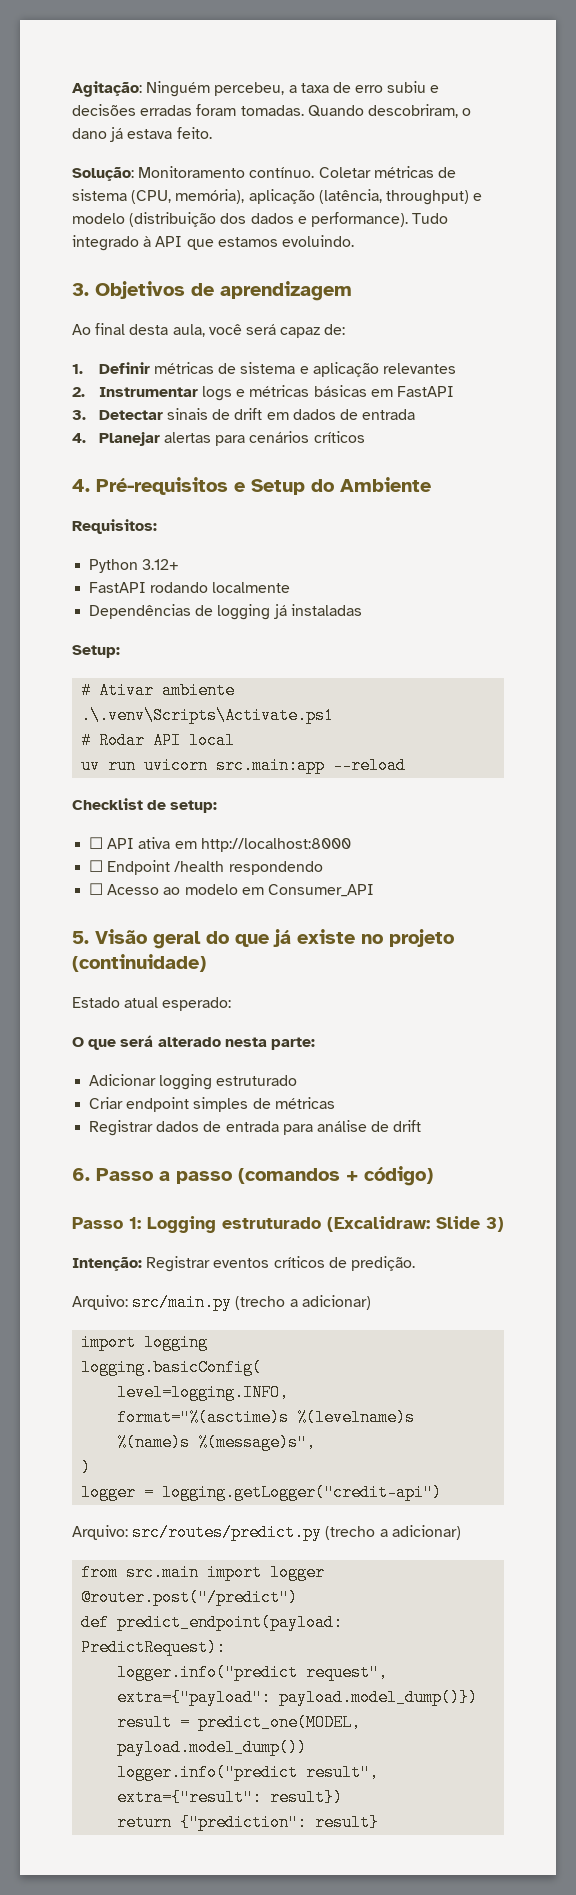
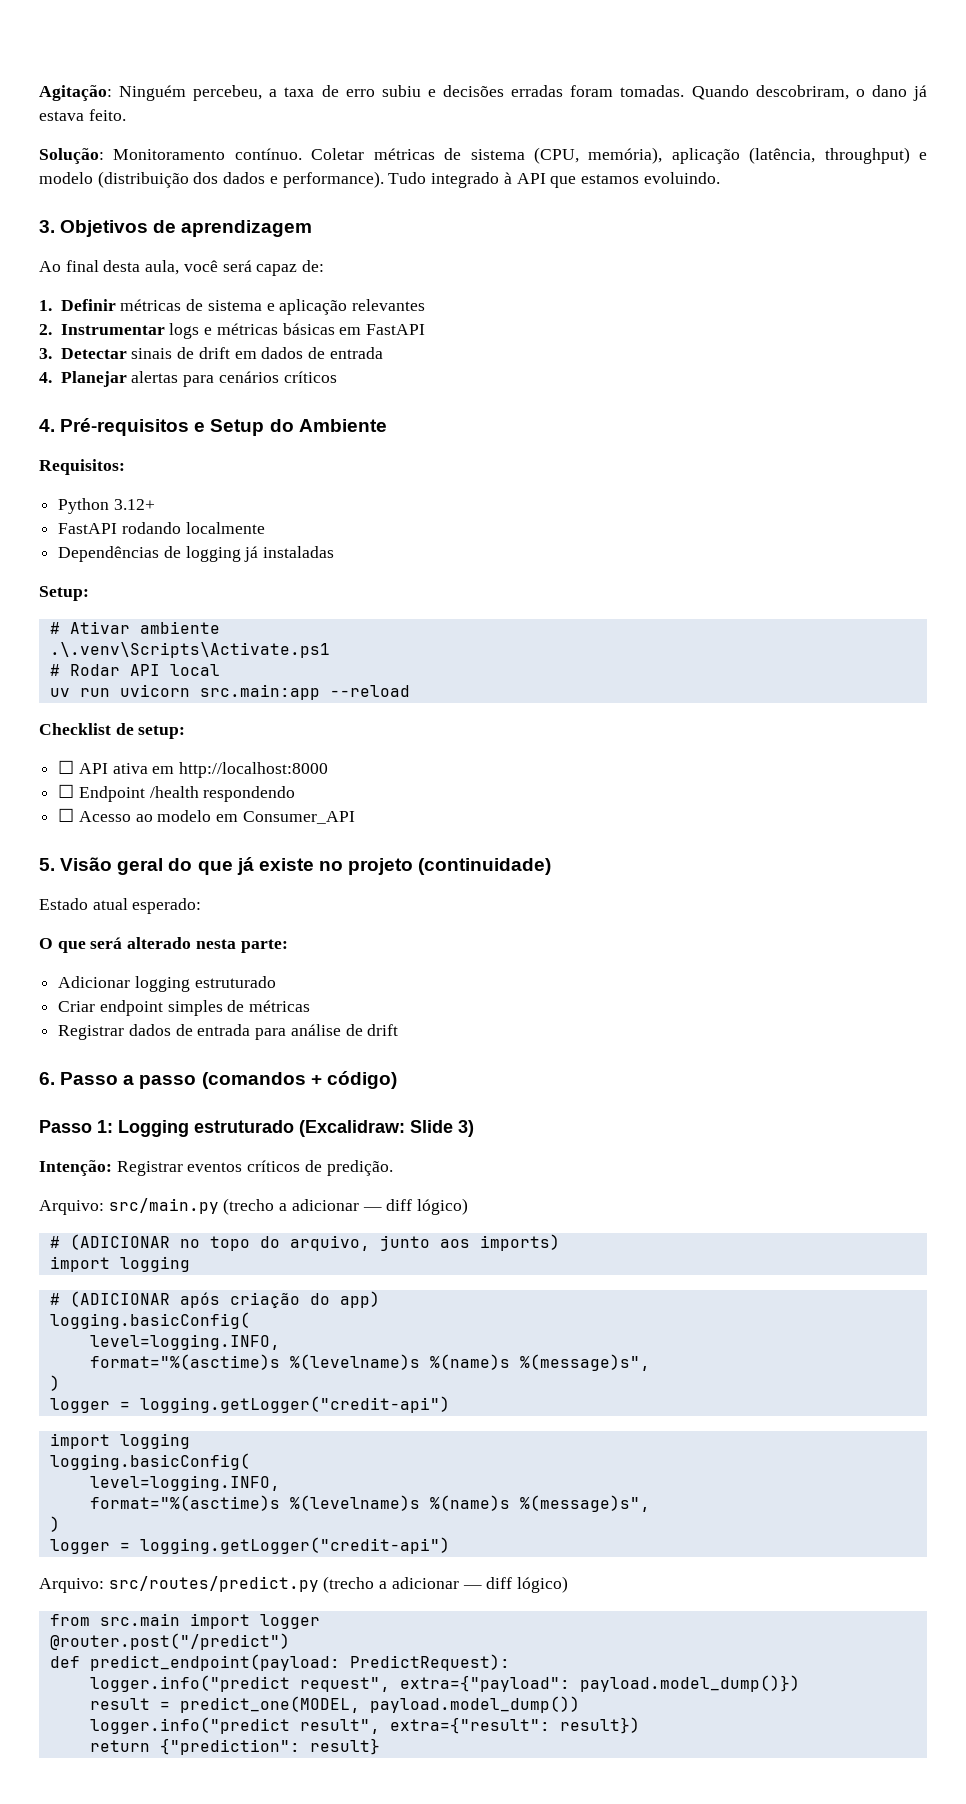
[301,1295,371,1310] adicionar) -> [291,1198,469,1215] [49,1234,560,1251] [49,1256,190,1272] [49,1291,380,1308] [49,1312,250,1329] [89,1334,280,1350] [89,1354,650,1371] [49,1375,60,1391] [49,1396,450,1413] adicionar — diff lógico) // # (ADICIONAR no topo do arquivo, junto aos imports) // import logging // # (ADICIONAR após criação do app) // logging.basicConfig( // level=logging.INFO, // format="%(asctime)s %(levelname)s %(name)s %(message)s", // ) // logger = logging.getLogger("credit-api")
[391,1525,461,1540] adicionar) -> [391,1576,569,1593] adicionar — diff lógico)

